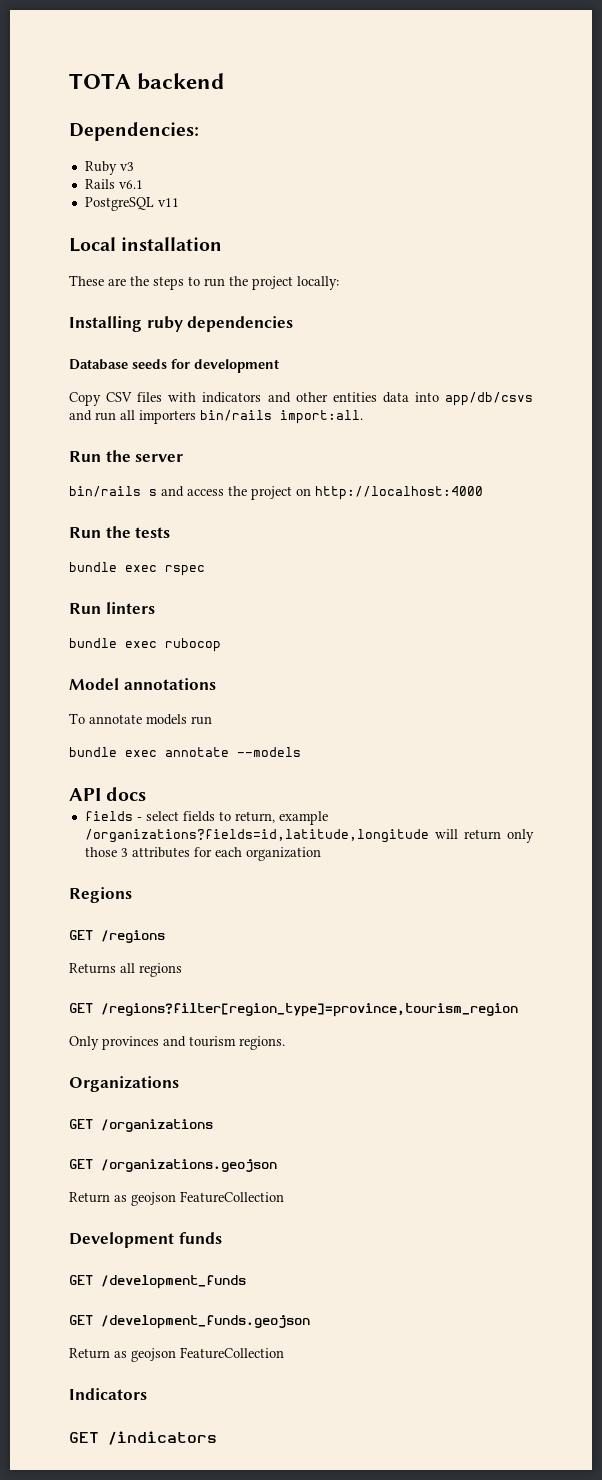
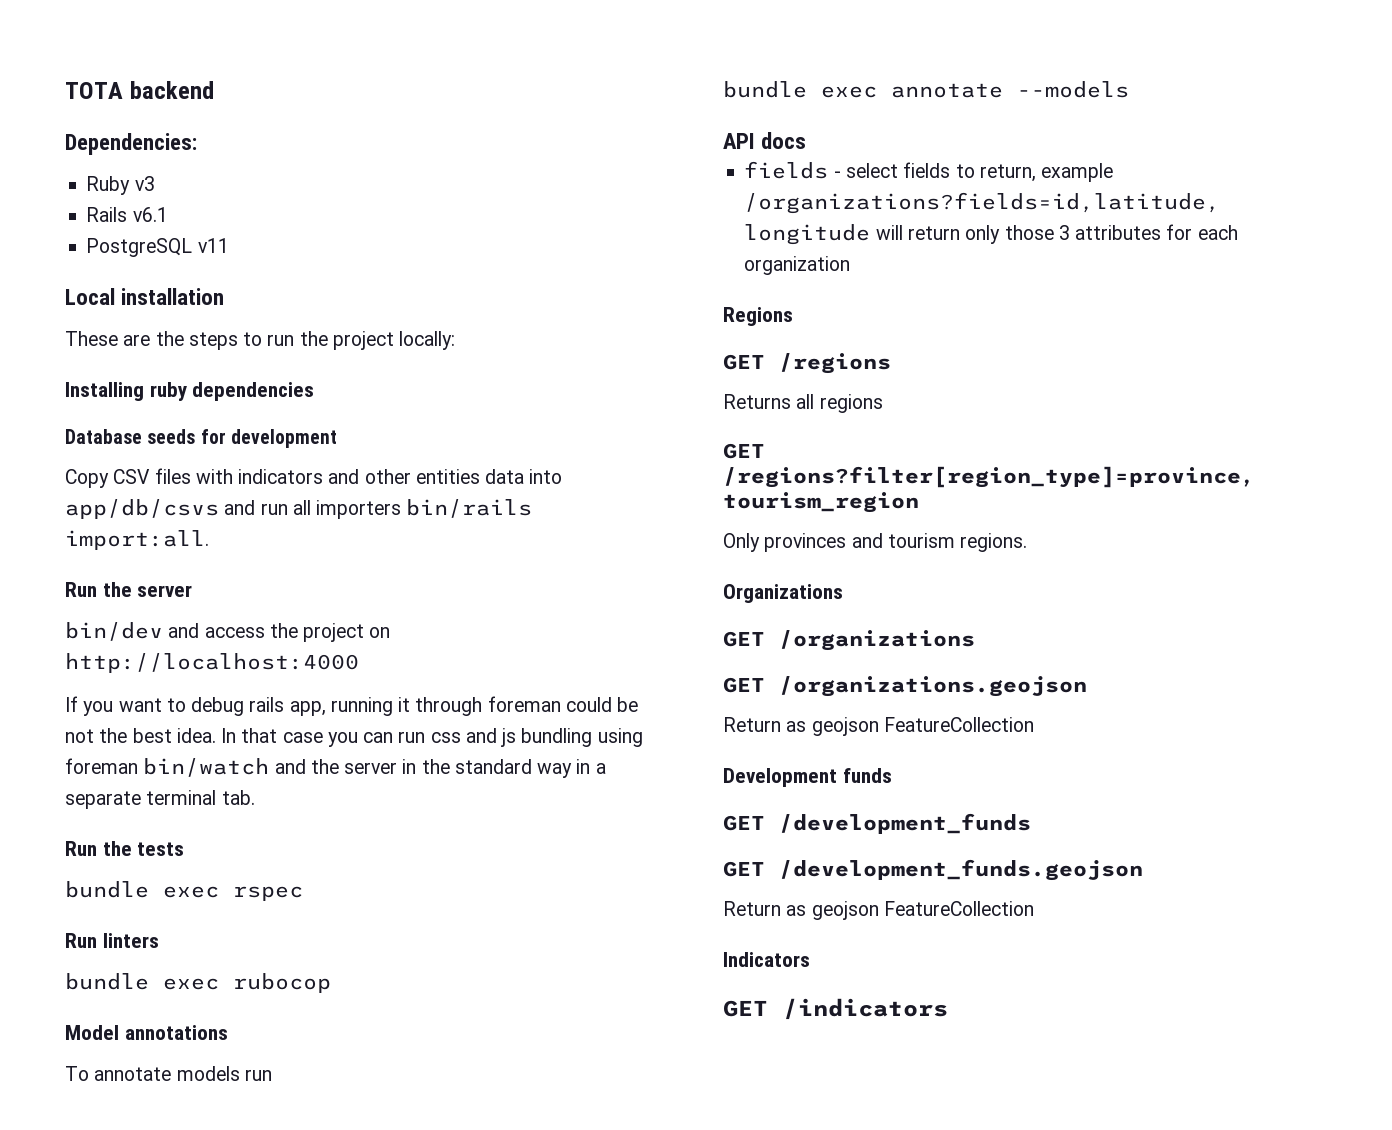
[69,486,157,497] bin/rails s -> [65,622,163,641] bin/dev
(483, 493) none -> [65,696,639,716] [65,728,643,747] [65,758,606,778] [65,790,255,809] // If you want to debug rails app, running it through foreman could be not the best idea. In that case you can run css and js bundling using foreman bin/watch and the server in the standard way in a separate terminal tab.

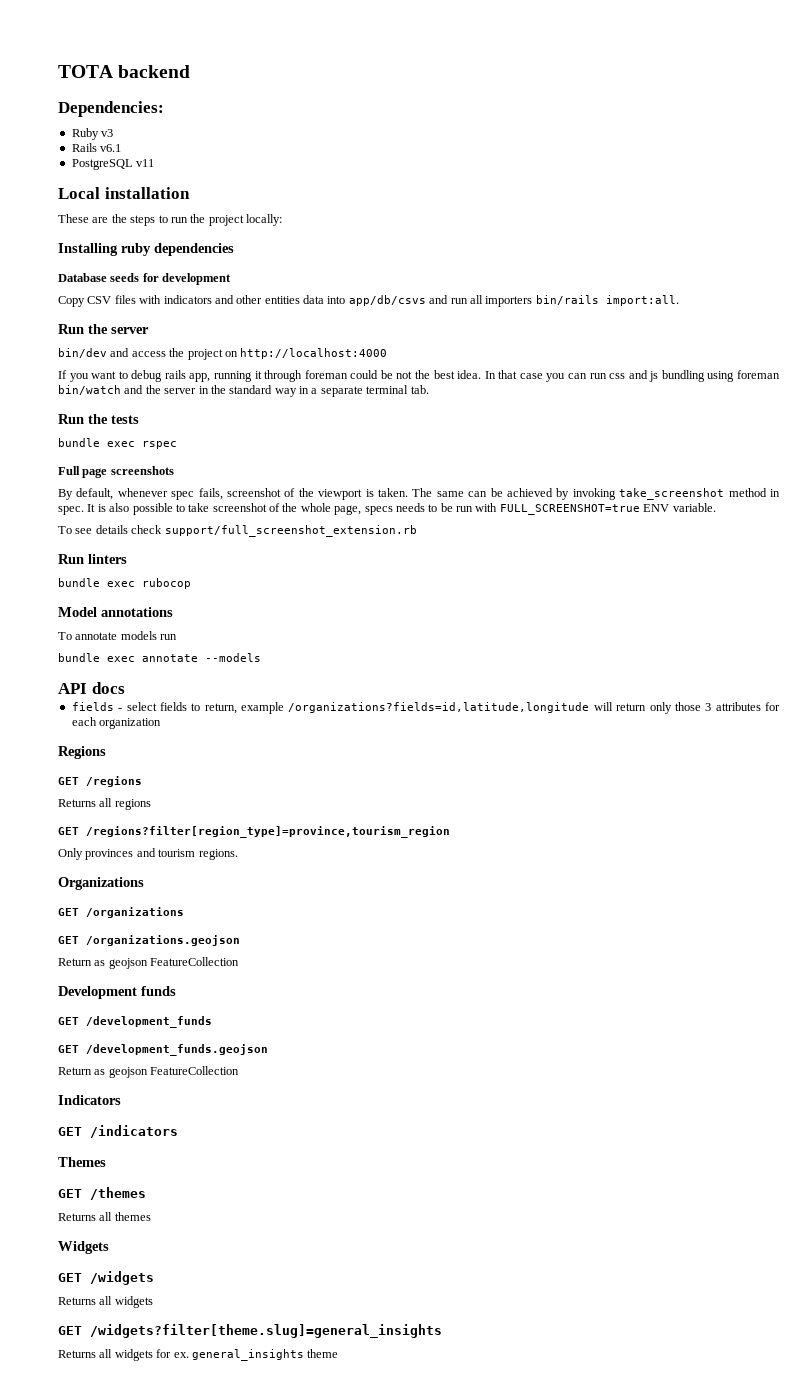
(303, 893) none -> [58,466,174,478] [58,488,780,500] [58,503,716,515] [58,525,417,537] // Full page screenshots // By default, whenever spec fails, screenshot of the viewport is taken. The same can be achieved by invoking take_screenshot method in spec. It is also possible to take screenshot of the whole page, specs needs to be run with FULL_SCREENSHOT=true ENV variable. // To see details check support/full_screenshot_extension.rb
(948, 1009) none -> [58,1157,106,1167] [58,1187,146,1200] [58,1212,151,1221] [58,1241,109,1254] [58,1271,154,1285] [58,1296,153,1308] [58,1324,442,1338] [58,1349,339,1361] // Themes // GET /themes // Returns all themes // Widgets // GET /widgets // Returns all widgets // GET /widgets?filter[theme.slug]=general_insights // Returns all widgets for ex. general_insights theme

